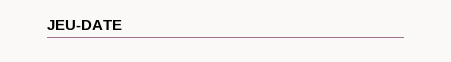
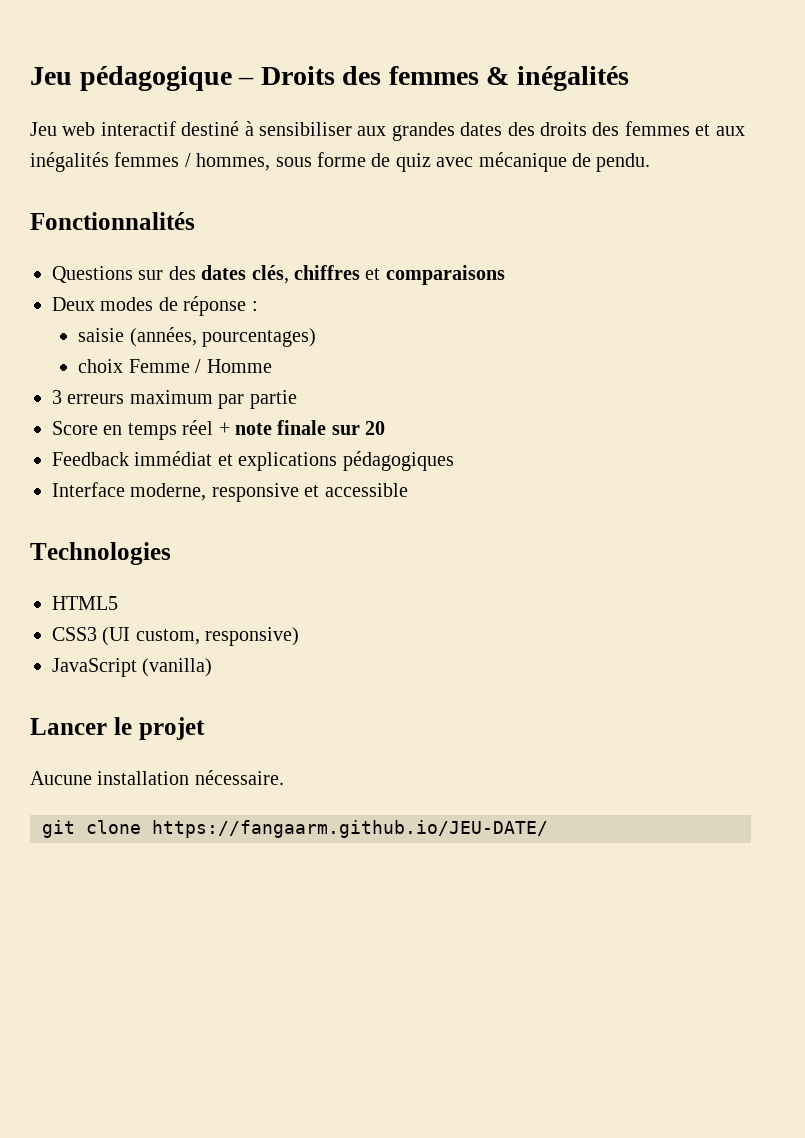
[47,20,122,30] JEU-DATE -> [30,66,629,91] [30,121,745,141] [30,152,651,172] [30,212,195,230] [52,265,505,285] [52,296,258,316] [78,327,317,347] [78,359,272,373] [52,390,297,409] [52,420,386,440] [52,451,454,471] [52,482,408,502] [30,542,171,565] [52,596,118,610] [52,627,300,646] [52,658,213,677] [30,717,205,740] [30,770,284,785] [42,820,548,838] Jeu pédagogique – Droits des femmes & inégalités // Jeu web interactif destiné à sensibiliser aux grandes dates des droits des femmes et aux inégalités femmes / hommes, sous forme de quiz avec mécanique de pendu. // Fonctionnalités // Questions sur des dates clés, chiffres et comparaisons // Deux modes de réponse : // saisie (années, pourcentages) // choix Femme / Homme // 3 erreurs maximum par partie // Score en temps réel + note finale sur 20 // Feedback immédiat et explications pédagogiques // Interface moderne, responsive et accessible // Technologies // HTML5 // CSS3 (UI custom, responsive) // JavaScript (vanilla) // Lancer le projet // Aucune installation nécessaire. // git clone https://fangaarm.github.io/JEU-DATE/

